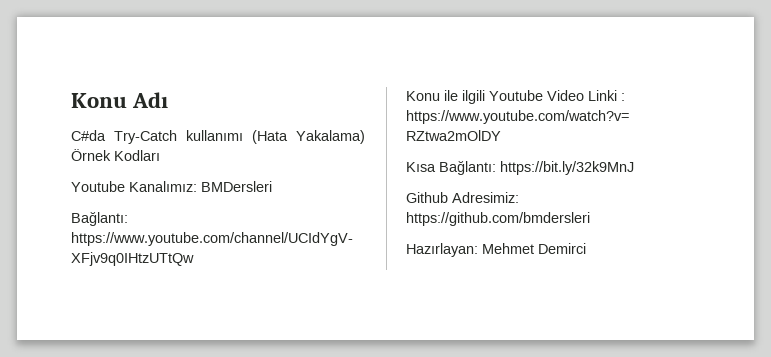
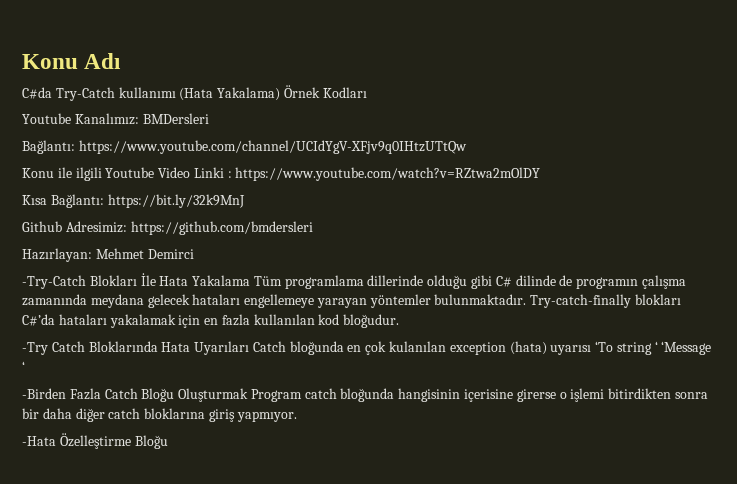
(586, 248) none -> [22,273,686,289] [22,294,682,308] [22,314,400,328] [22,341,712,355] [22,361,25,372] [22,388,708,402] [22,408,297,422] [22,433,168,449] // -Try-Catch Blokları İle Hata Yakalama Tüm programlama dillerinde olduğu gibi C# dilinde de programın çalışma zamanında meydana gelecek hataları engellemeye yarayan yöntemler bulunmaktadır. Try-catch-finally blokları C#’da hataları yakalamak için en fazla kullanılan kod bloğudur. // -Try Catch Bloklarında Hata Uyarıları Catch bloğunda en çok kulanılan exception (hata) uyarısı ‘To string ‘ ‘Message ‘ // -Birden Fazla Catch Bloğu Oluşturmak Program catch bloğunda hangisinin içerisine girerse o işlemi bitirdikten sonra bir daha diğer catch bloklarına giriş yapmıyor. // -Hata Özelleştirme Bloğu

